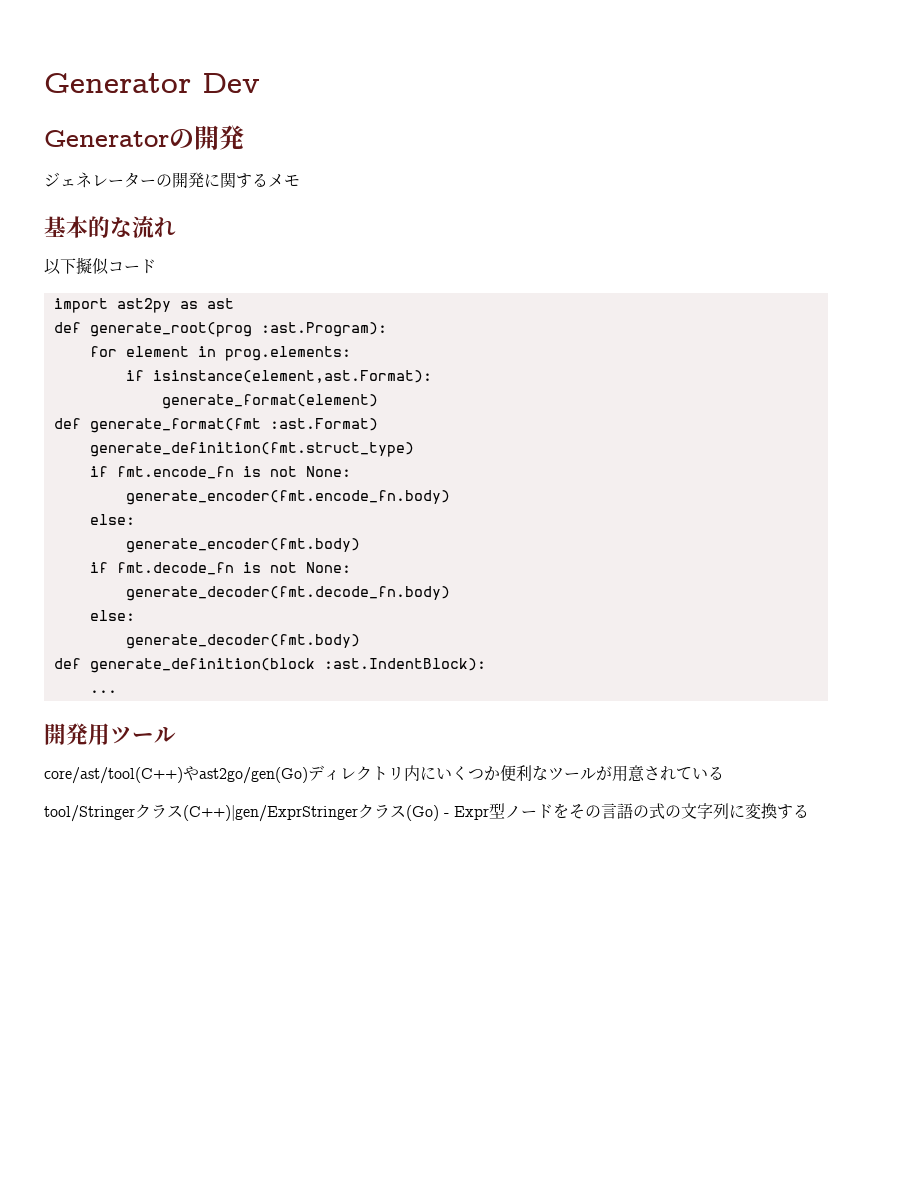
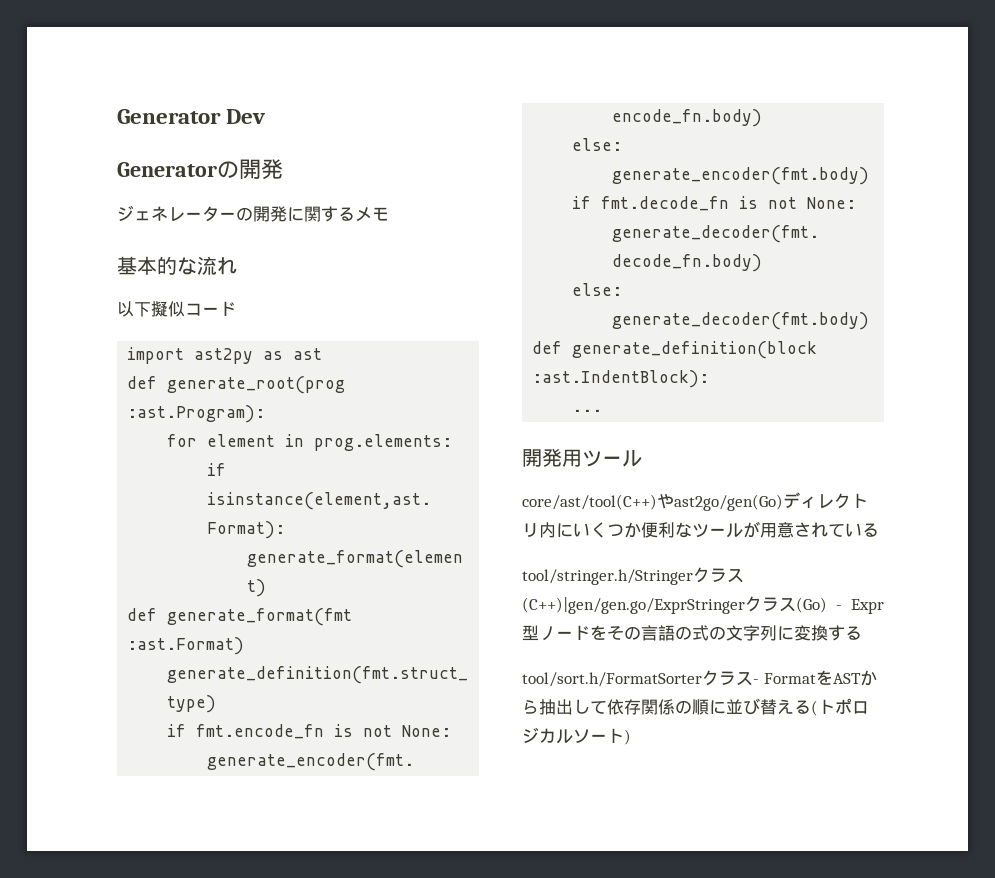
[44,804,358,822] tool/Stringerクラス(C++)|gen/ExprStringer -> [522,567,744,585] [522,597,745,614] tool/stringer.h/Stringerクラス(C++)|gen/gen.go/ExprStringer
(809, 811) none -> [522,670,877,687] [522,698,869,716] [522,727,631,745] // tool/sort.h/FormatSorterクラス- FormatをASTから抽出して依存関係の順に並び替える(トポロジカルソート)

